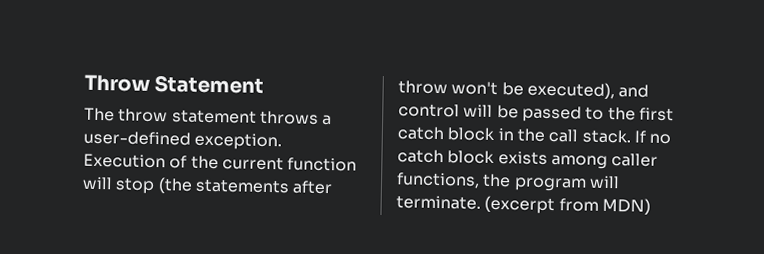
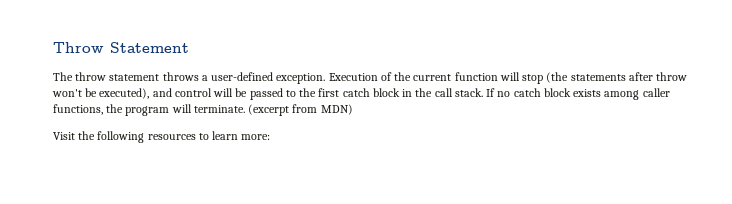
(651, 206) none -> [53,131,271,143] // Visit the following resources to learn more:

